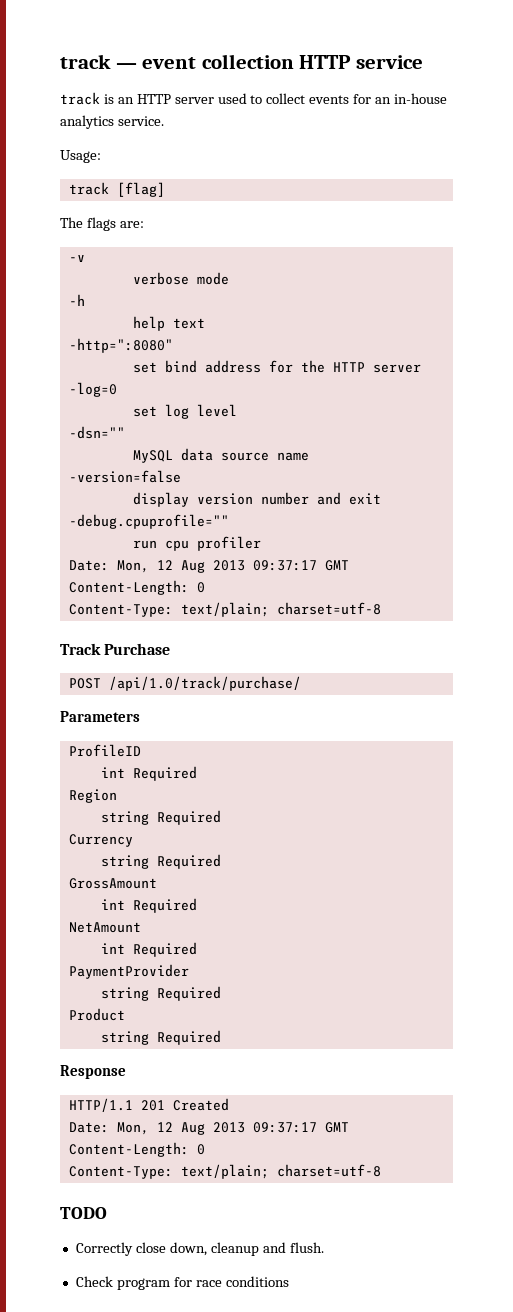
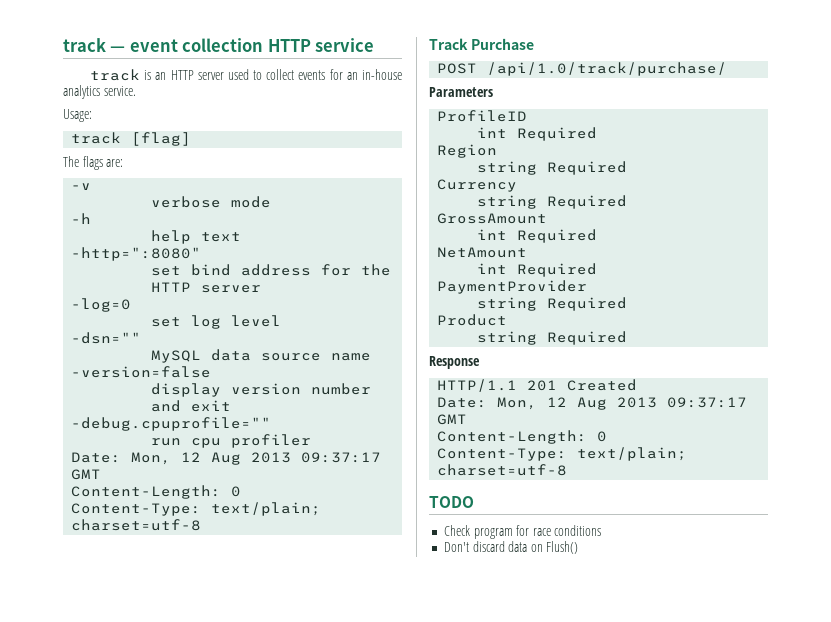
[75,1242,324,1256] // Correctly close down, cleanup and flush. -> (474, 502) none
(289, 1281) none -> [443,541,579,554] // Don't discard data on Flush()

